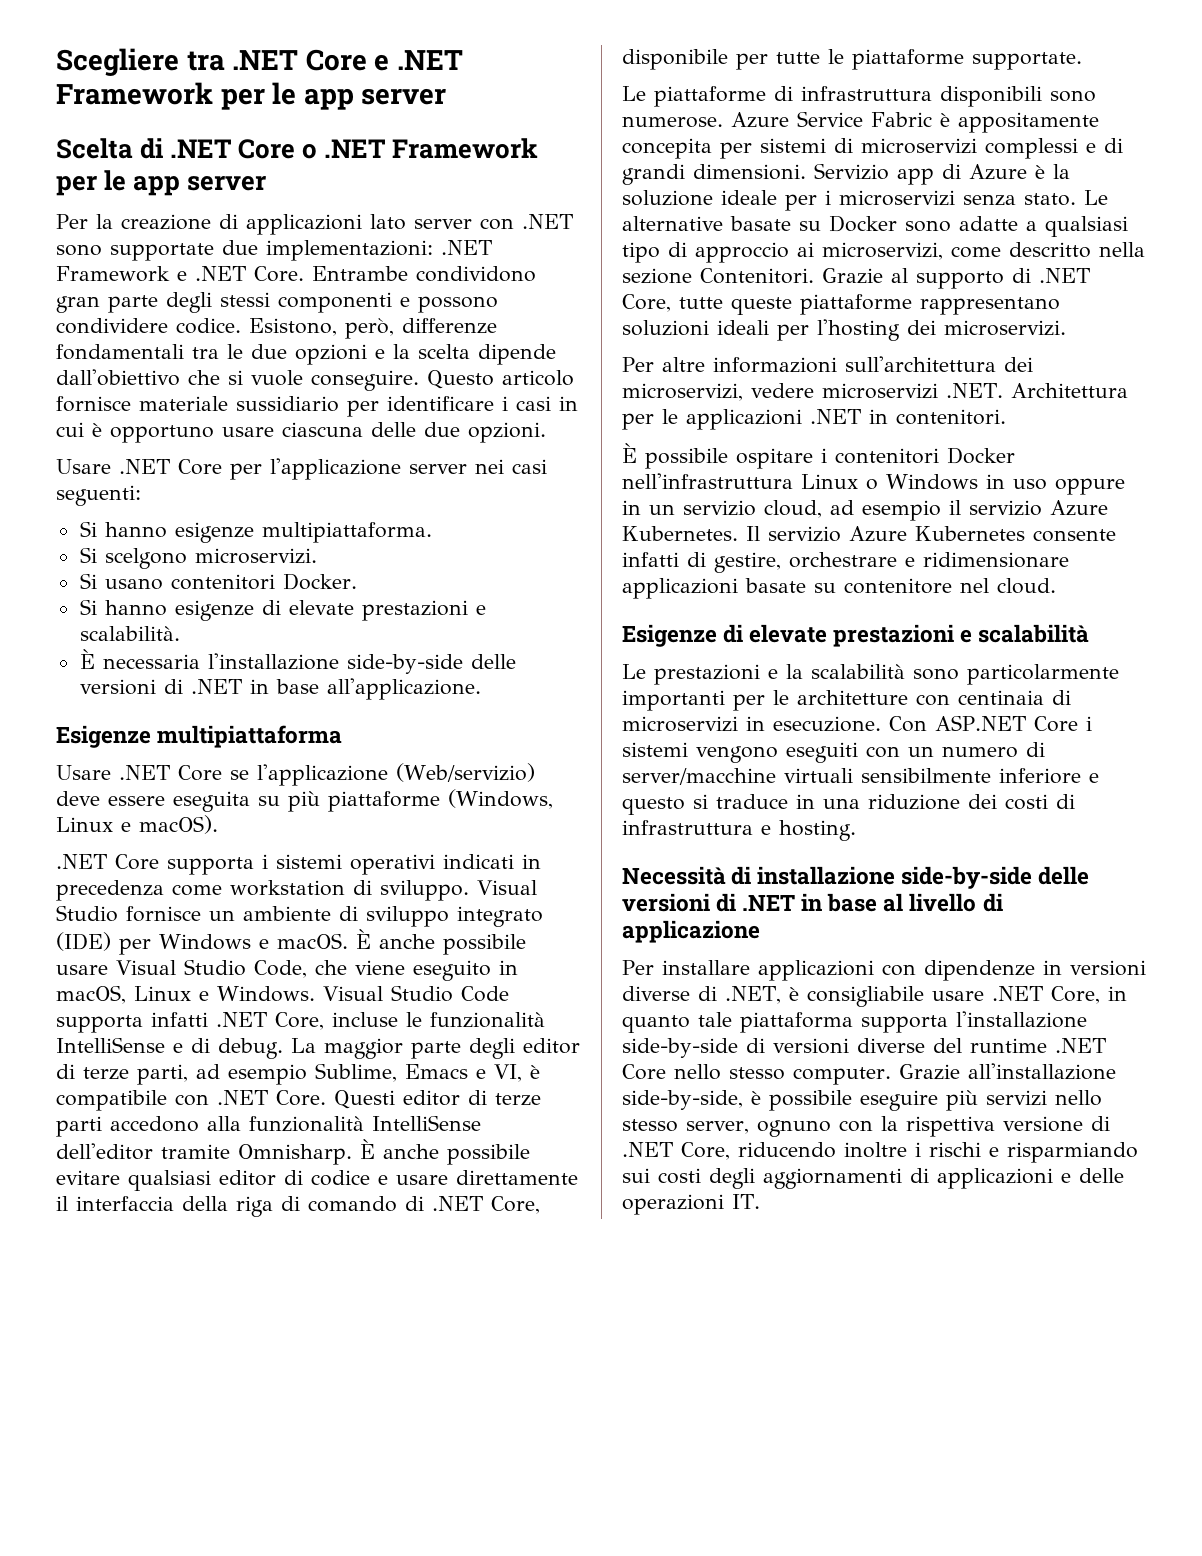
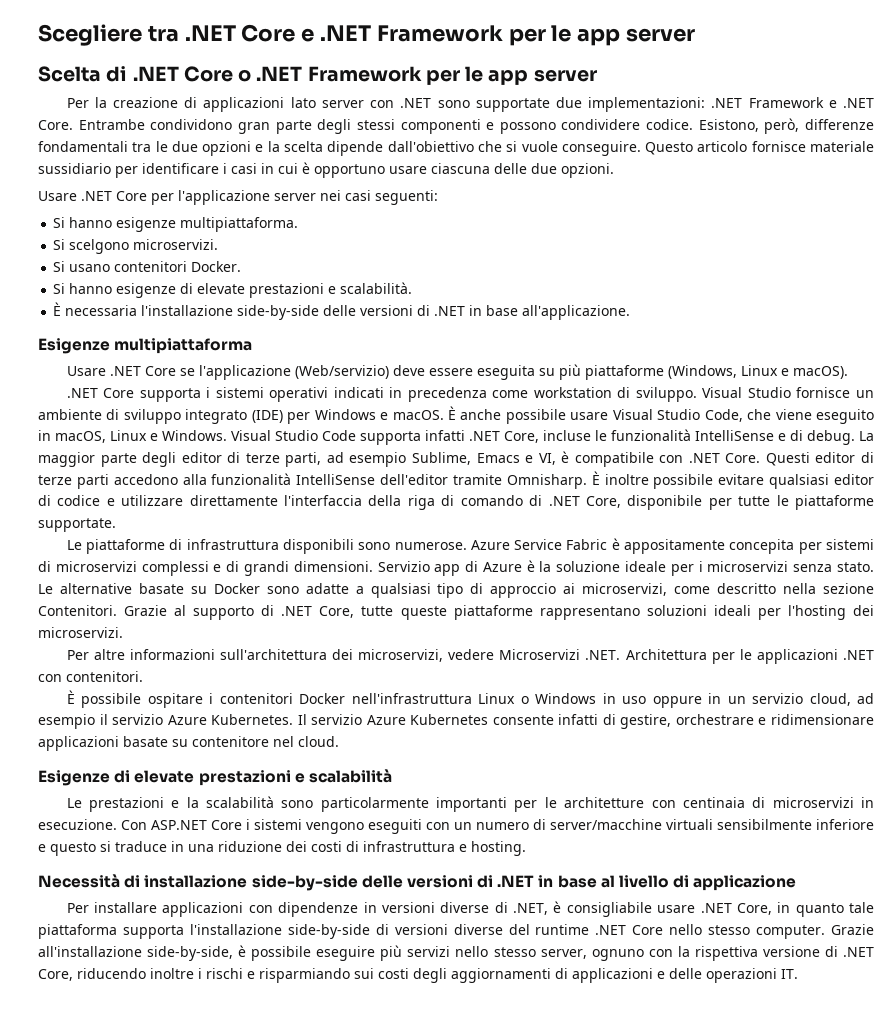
[383,1144,439,1159] anche -> [604,474,649,485] inoltre
[396,1170,578,1185] [56,1196,174,1211] usare direttamente il interfaccia -> [121,495,363,506] utilizzare direttamente l'interfaccia
[822,383,938,399] microservizi -> [499,649,581,660] Microservizi
[869,409,888,424] in -> [38,674,62,682] con

